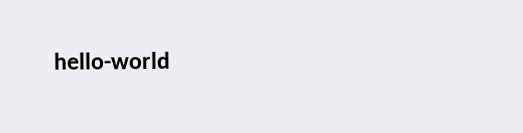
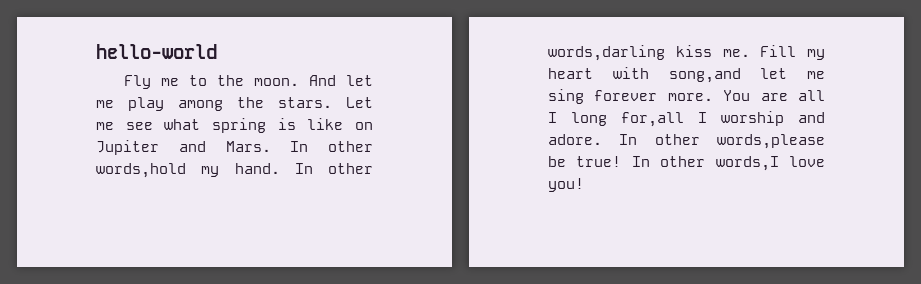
(171, 60) none -> [124,75,373,89] [96,97,373,111] [96,118,373,133] [96,140,373,155] [96,163,373,178] [548,45,825,61] [548,67,825,83] [548,89,825,104] [548,111,825,127] [548,134,825,149] [548,156,825,171] [548,178,584,192] // Fly me to the moon. And let me play among the stars. Let me see what spring is like on Jupiter and Mars. In other words,hold my hand. In other words,darling kiss me. Fill my heart with song,and let me sing forever more. You are all I long for,all I worship and adore. In other words,please be true! In other words,I love you!

